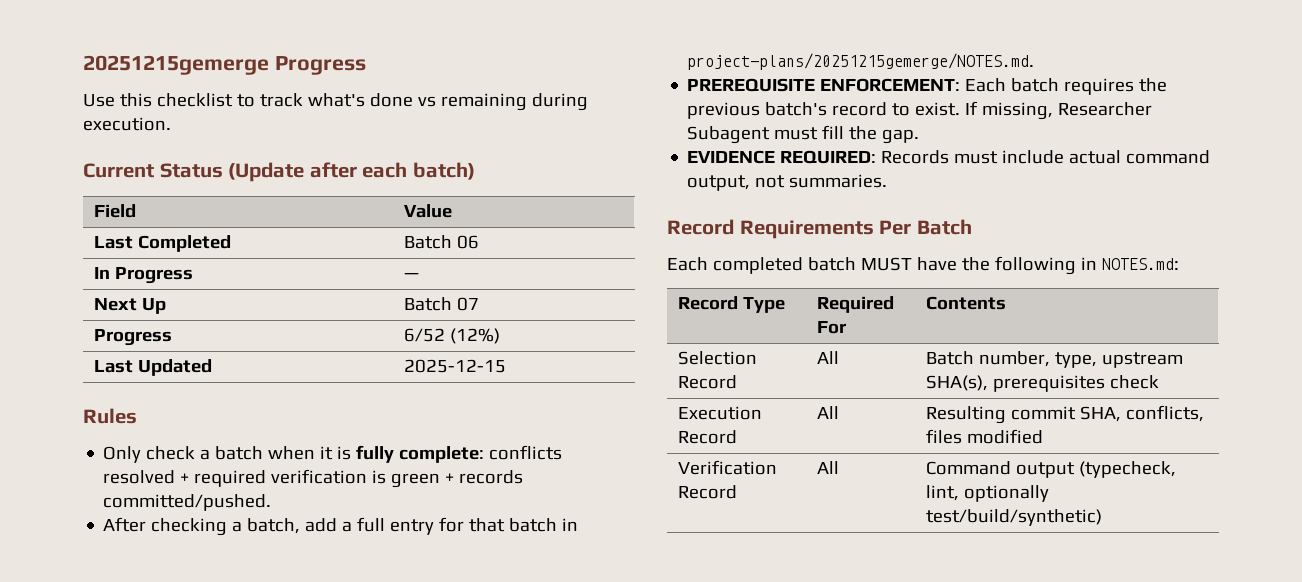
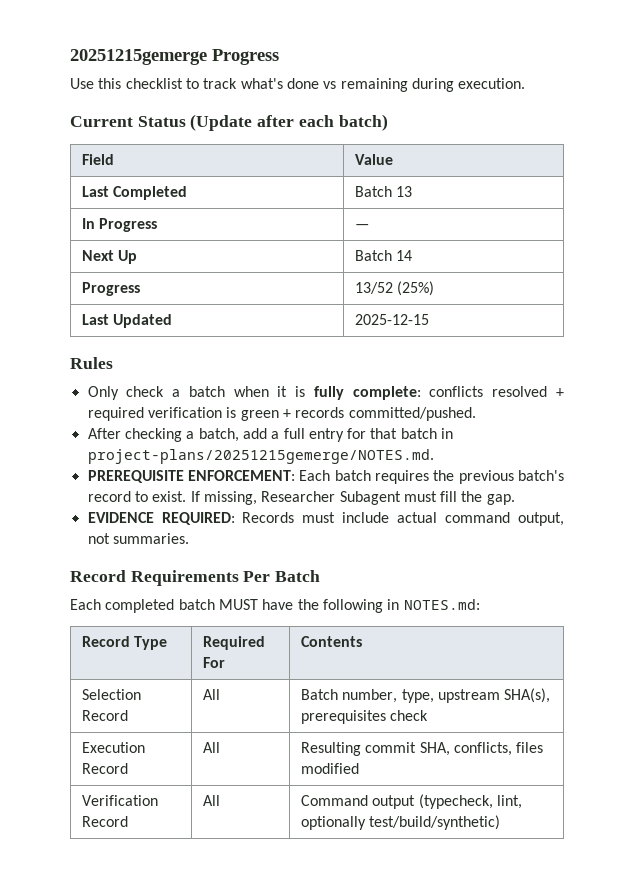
[457,235,480,249] 06 -> [396,186,413,197] 13
[457,297,480,311] [94,329,173,346] [404,328,501,344] 07 // Progress | 6/52 (12%) -> [396,250,413,261] [82,282,141,296] [355,281,435,296] 14 // Progress | 13/52 (25%)

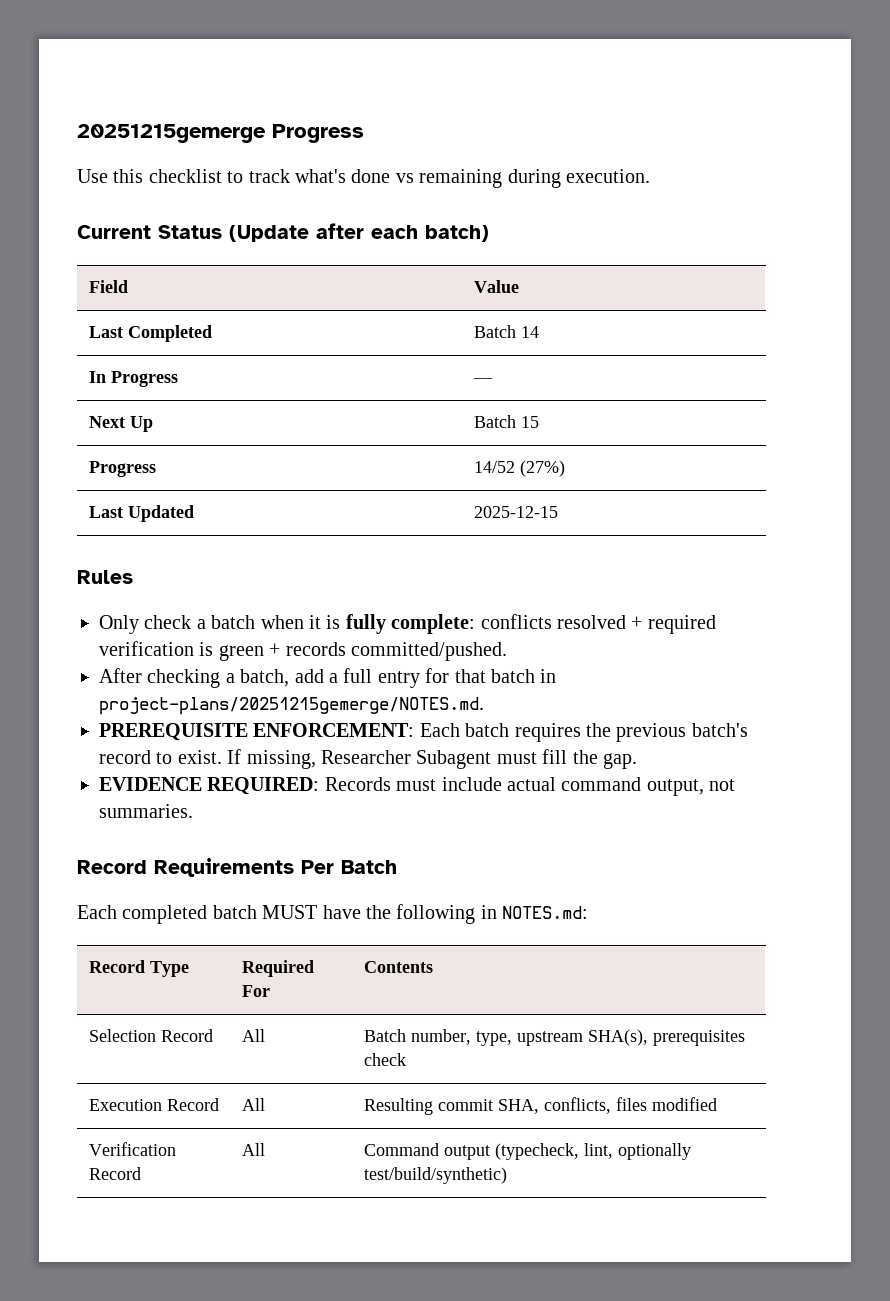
[396,186,413,197] 13 -> [520,326,539,338] 14
[396,250,413,261] [82,282,141,296] [355,281,435,296] 14 // Progress | 13/52 (25%) -> [520,416,539,428] [88,461,156,477] [473,460,565,477] 15 // Progress | 14/52 (27%)

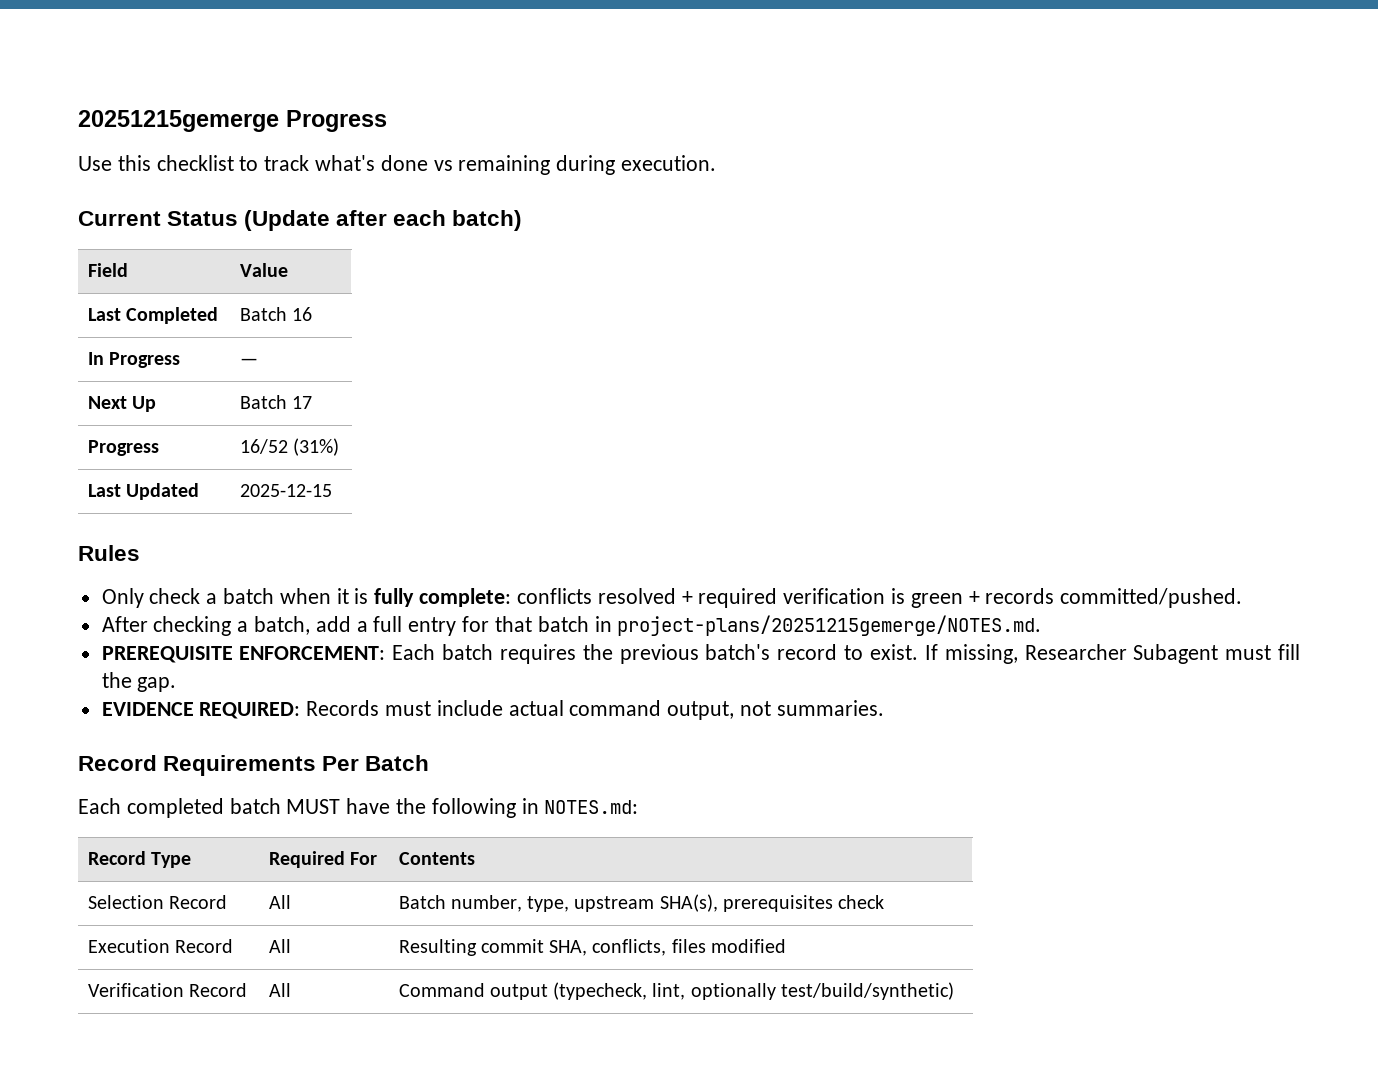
[520,326,539,338] 14 -> [291,307,312,321] 16
[520,416,539,428] [88,461,156,477] [473,460,565,477] 15 // Progress | 14/52 (27%) -> [291,396,312,409] [87,440,159,456] [239,438,339,456] 17 // Progress | 16/52 (31%)

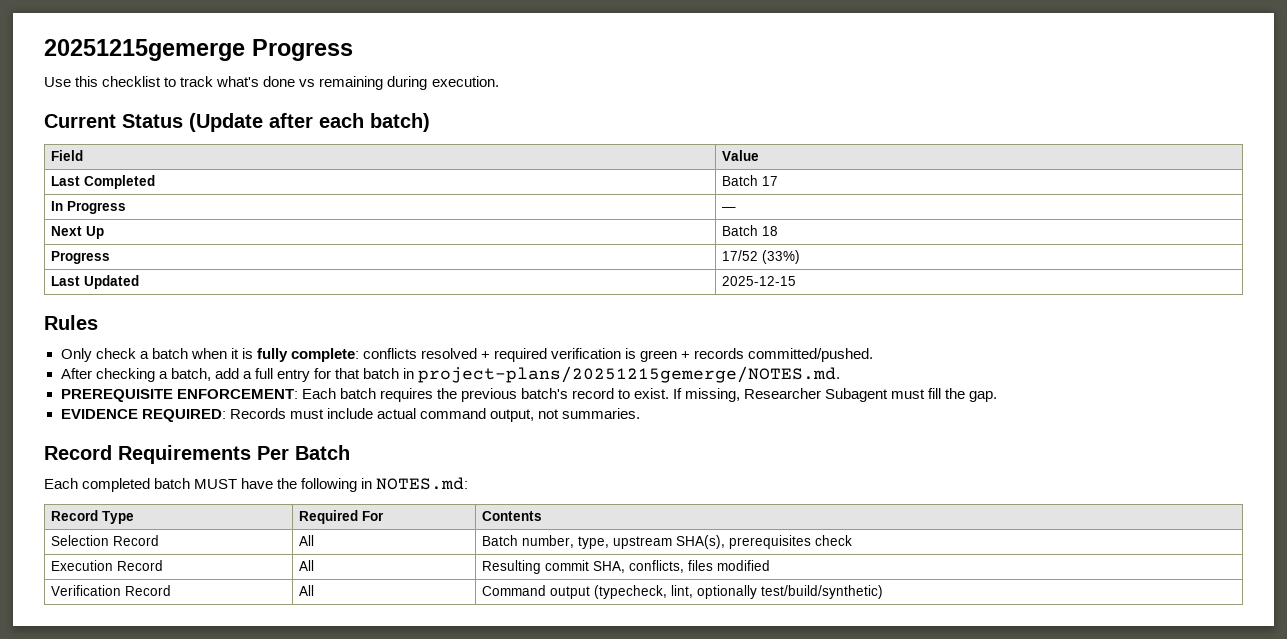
[291,307,312,321] 16 -> [762,176,779,186] 17
[291,396,312,409] [87,440,159,456] [239,438,339,456] 17 // Progress | 16/52 (31%) -> [762,226,779,236] [51,251,111,264] [722,250,801,264] 18 // Progress | 17/52 (33%)

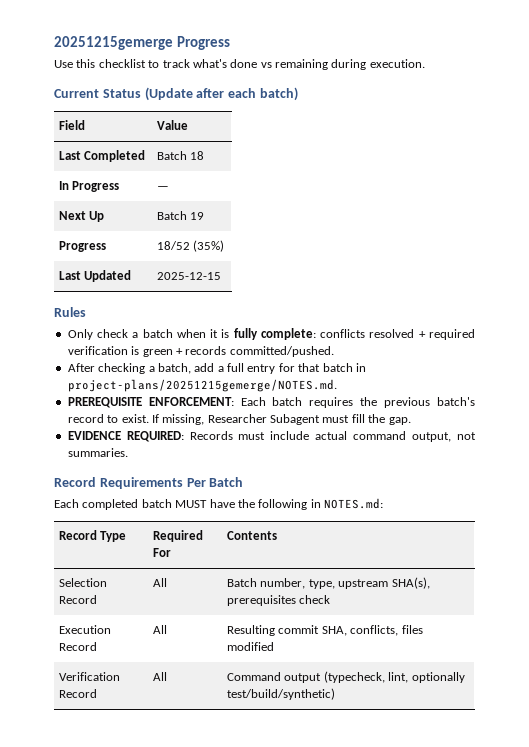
[762,176,779,186] 17 -> [190,151,205,160] 18
[762,226,779,236] [51,251,111,264] [722,250,801,264] 18 // Progress | 17/52 (33%) -> [190,212,205,220] [59,241,107,252] [157,240,225,252] 19 // Progress | 18/52 (35%)

